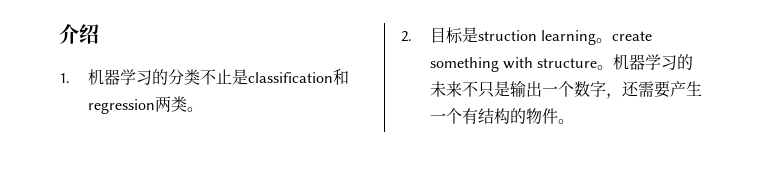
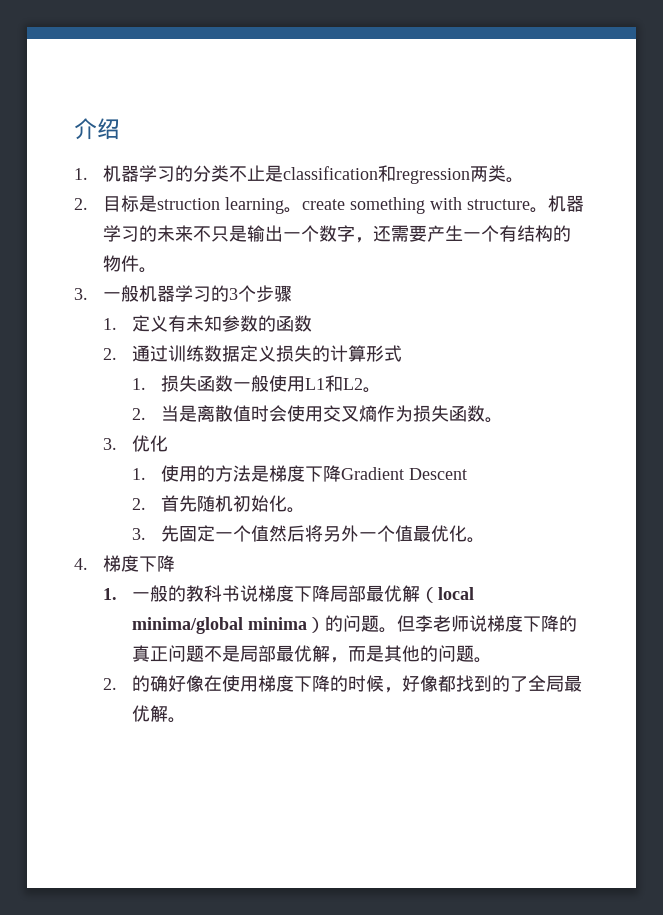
(574, 121) none -> [74,285,293,302] [103,315,313,332] [103,345,403,362] [132,375,382,393] [132,405,504,423] [103,435,169,452] [132,465,468,482] [132,495,306,513] [132,525,486,543] [74,555,176,572] [103,585,475,603] [132,615,578,634] [132,645,493,663] [103,675,583,693] [132,705,187,723] // 3.一般机器学习的3个步骤 // 1.定义有未知参数的函数 // 2.通过训练数据定义损失的计算形式 // 1.损失函数一般使用L1和L2。 // 2.当是离散值时会使用交叉熵作为损失函数。 // 3.优化 // 1.使用的方法是梯度下降Gradient Descent // 2.首先随机初始化。 // 3.先固定一个值然后将另外一个值最优化。 // 4.梯度下降 // 1.一般的教科书说梯度下降局部最优解（local minima/global minima）的问题。但李老师说梯度下降的真正问题不是局部最优解，而是其他的问题。 // 2.的确好像在使用梯度下降的时候，好像都找到的了全局最优解。

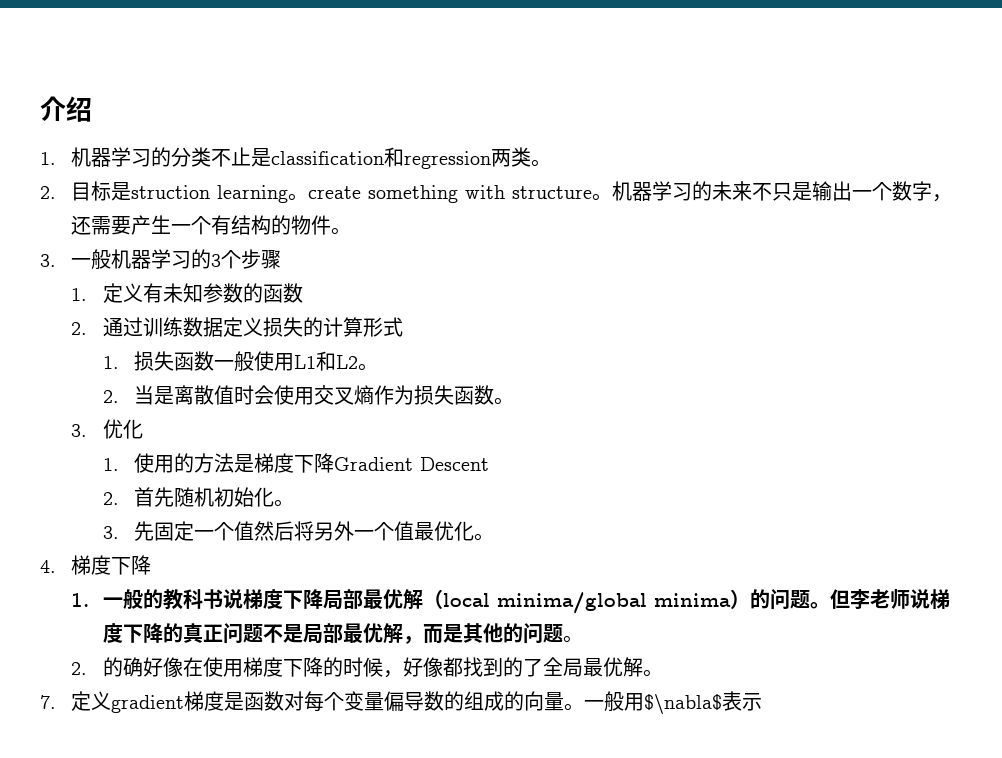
(187, 720) none -> [40,691,763,714] // 7.定义gradient梯度是函数对每个变量偏导数的组成的向量。一般用$\nabla$表示

